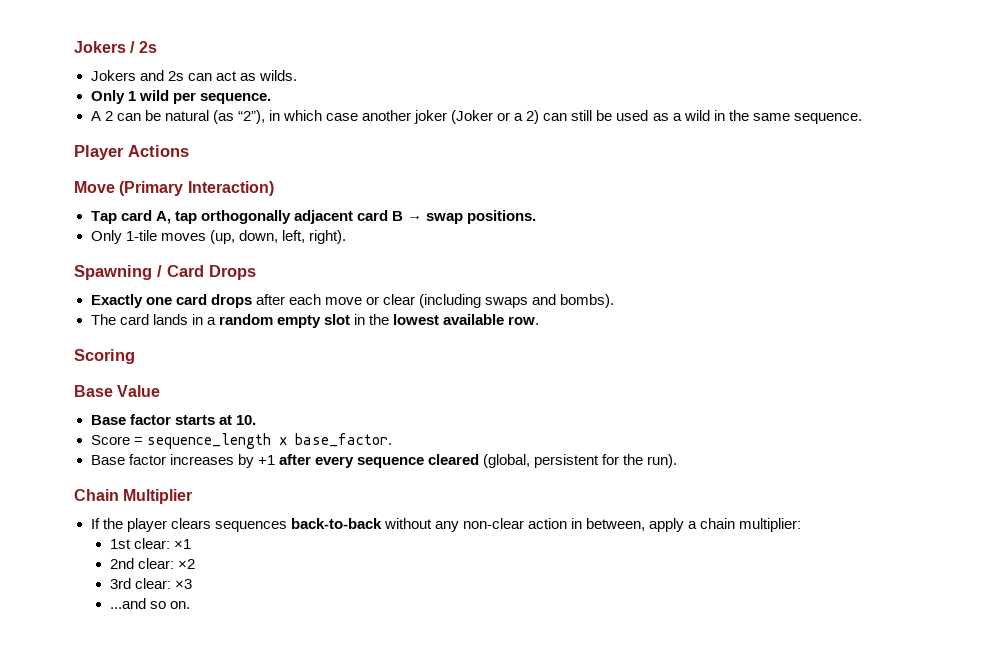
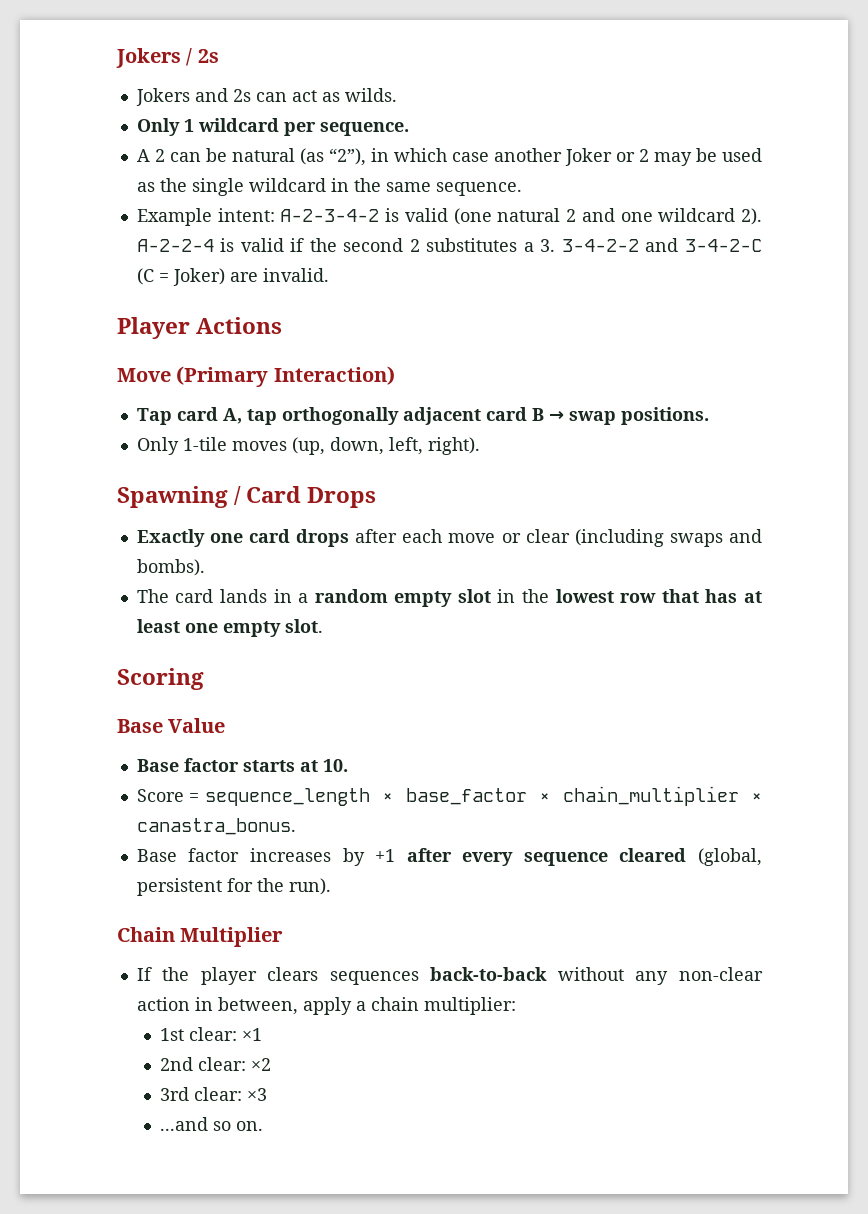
[138,90,169,101] wild -> [197,118,279,132] wildcard
[414,110,862,124] joker (Joker or a 2) can still be used as a wild in the same sequence. -> [564,148,763,166] [136,178,522,196] [136,208,762,226] [136,238,762,252] [136,268,329,286] Joker or 2 may be used as the single wildcard in the same sequence. // Example intent: A-2-3-4-2 is valid (one natural 2 and one wildcard 2). A-2-2-4 is valid if the second 2 substitutes a 3. 3-4-2-2 and 3-4-2-C (C = Joker) are invalid.
[443,314,540,325] available row. -> [620,589,763,603] [136,619,323,637] row that has at least one empty slot.
[294,433,392,447] base_factor. -> [405,786,762,806] [136,818,296,835] base_factor × chain_multiplier × canastra_bonus.

